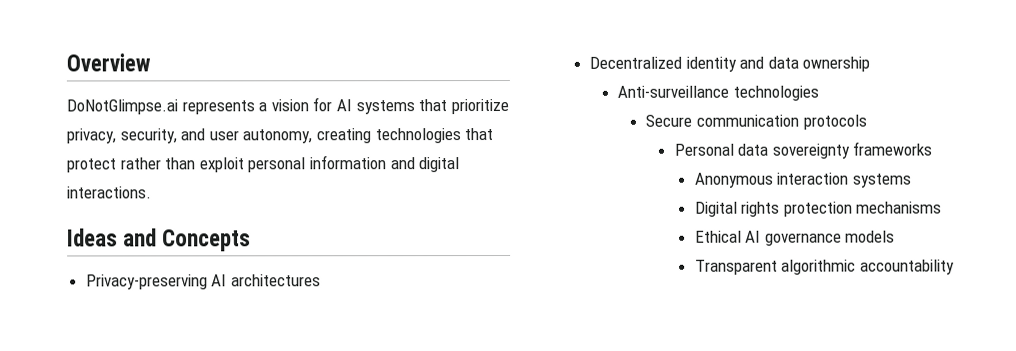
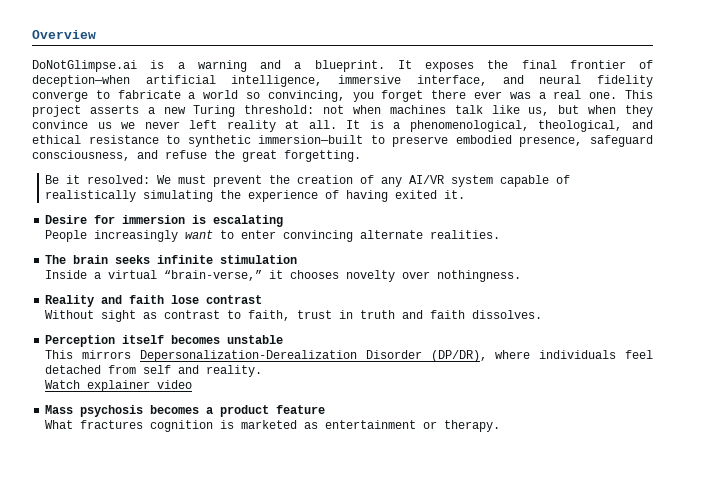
[181,97,509,115] [66,128,494,144] [66,155,460,173] [67,186,152,199] [67,228,252,252] [85,274,321,290] [588,56,871,72] [617,85,819,101] [645,114,867,130] [673,141,933,159] [693,172,912,188] [694,201,943,217] [694,230,896,246] [694,259,955,275] represents a vision for AI systems that prioritize privacy, security, and user autonomy, creating technologies that protect rather than exploit personal information and digital interactions. // Ideas and Concepts // Privacy-preserving AI architectures // Decentralized identity and data ownership // Anti-surveillance technologies // Secure communication protocols // Personal data sovereignty frameworks // Anonymous interaction systems // Digital rights protection mechanisms // Ethical AI governance models // Transparent algorithmic accountability -> [150,60,653,72] [32,75,653,87] [32,90,653,102] [32,105,653,117] [32,120,654,132] [32,135,653,147] [32,150,361,162] [45,175,571,187] [45,190,466,202] [45,215,284,227] [45,230,501,242] [45,255,298,264] [45,270,522,282] [45,295,263,307] [45,310,543,322] [45,335,284,347] [45,350,653,362] [45,365,263,377] [45,380,193,392] [45,405,326,417] [45,420,501,432] is a warning and a blueprint. It exposes the final frontier of deception—when artificial intelligence, immersive interface, and neural fidelity converge to fabricate a world so convincing, you forget there ever was a real one. This project asserts a new Turing threshold: not when machines talk like us, but when they convince us we never left reality at all. It is a phenomenological, theological, and ethical resistance to synthetic immersion—built to preserve embodied presence, safeguard consciousness, and refuse the great forgetting. // Be it resolved: We must prevent the creation of any AI/VR system capable of realistically simulating the experience of having exited it. // Desire for immersion is escalating // People increasingly want to enter convincing alternate realities. // The brain seeks infinite stimulation // Inside a virtual “brain-verse,” it chooses novelty over nothingness. // Reality and faith lose contrast // Without sight as contrast to faith, trust in truth and faith dissolves. // Perception itself becomes unstable // This mirrors Depersonalization-Derealization Disorder (DP/DR), where individuals feel detached from self and reality. // Watch explainer video // Mass psychosis becomes a product feature // What fractures cognition is marketed as entertainment or therapy.

